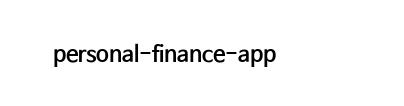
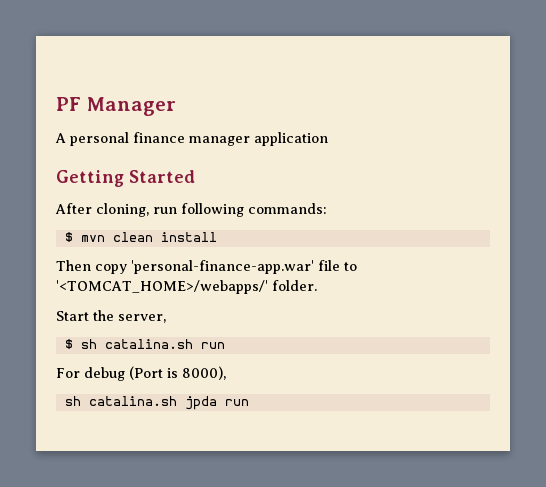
[53,43,276,67] personal-finance-app -> [56,97,176,116] [55,132,328,146] [56,170,195,187] [55,203,327,217] [64,232,217,242] [56,260,357,274] [56,280,317,294] [56,310,166,323] [64,339,225,349] [56,366,226,381] [64,396,249,410] PF Manager // A personal finance manager application // Getting Started // After cloning, run following commands: // $ mvn clean install // Then copy 'personal-finance-app.war' file to '<TOMCAT_HOME>/webapps/' folder. // Start the server, // $ sh catalina.sh run // For debug (Port is 8000), // sh catalina.sh jpda run

